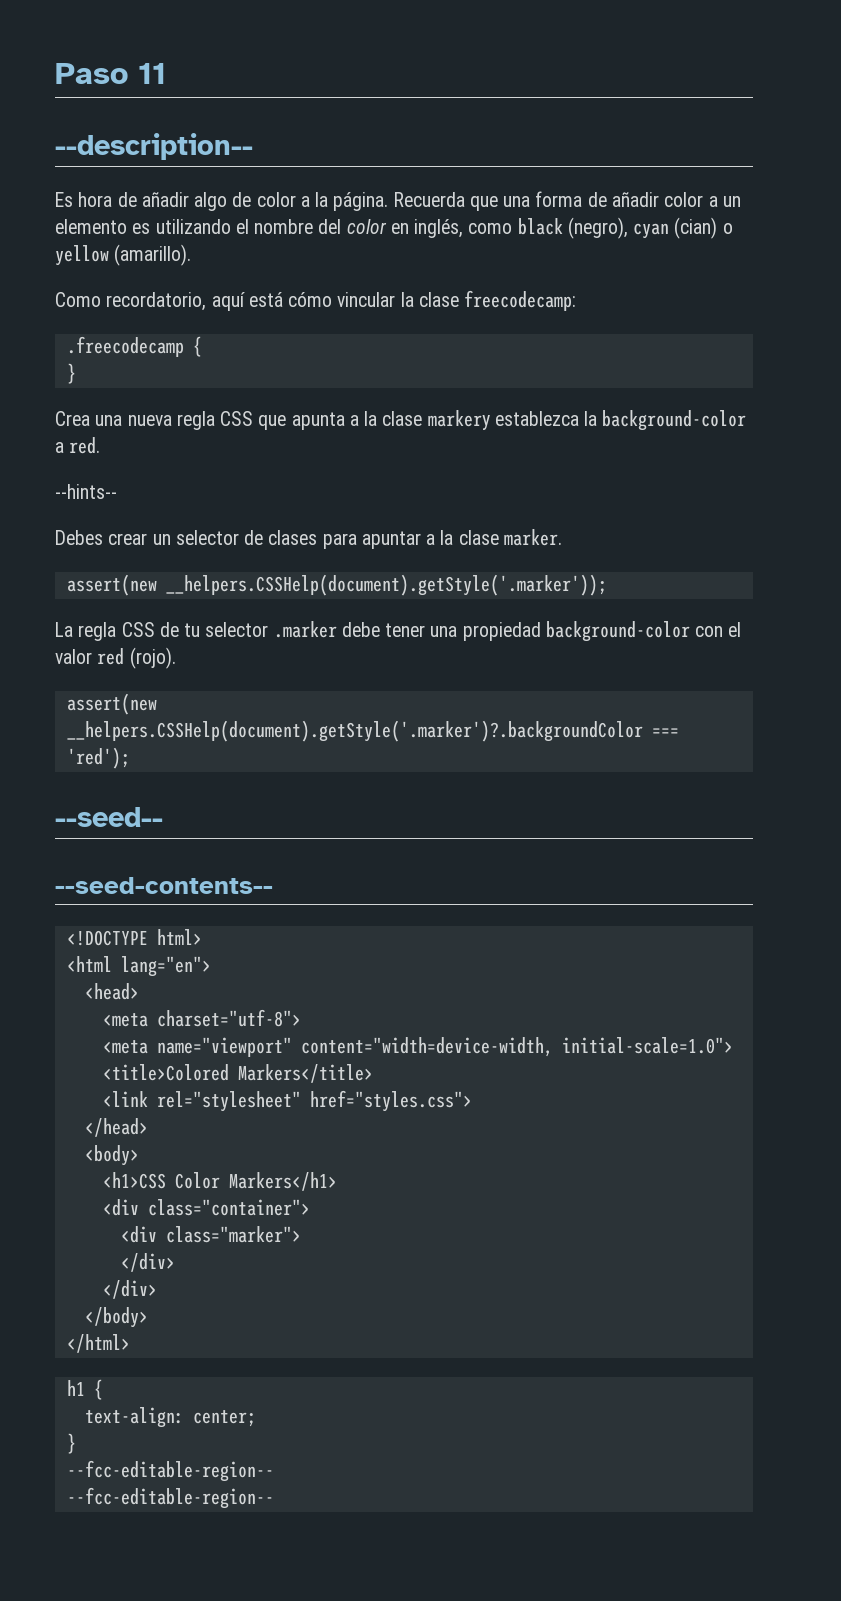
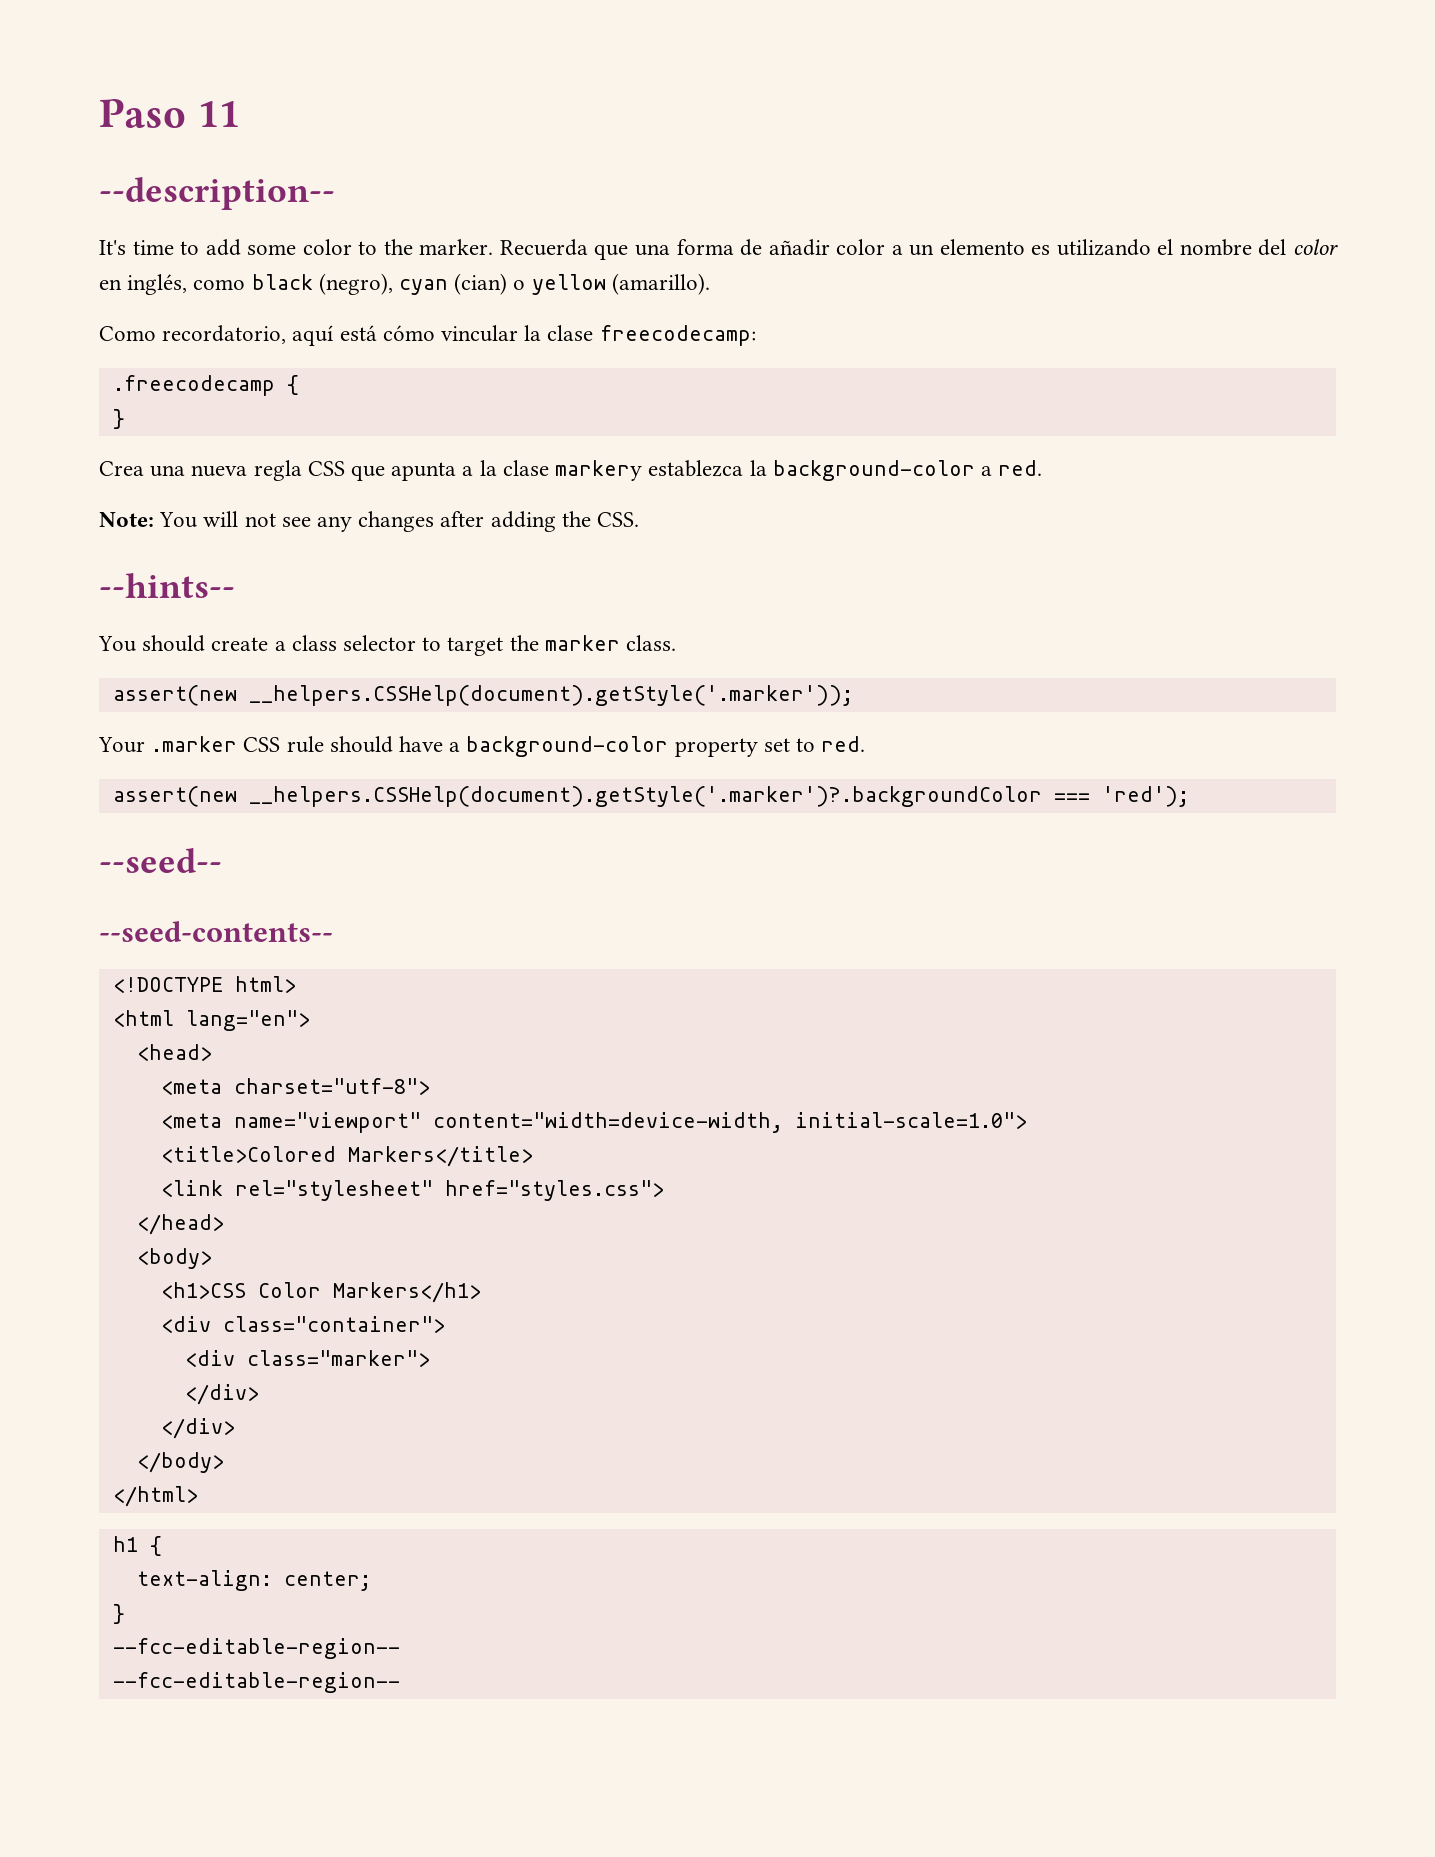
[55,192,389,211] Es hora de añadir algo de color a la página. -> [99,239,494,256] It's time to add some color to the marker.
[55,484,117,499] [55,529,562,549] [66,574,607,596] [55,621,742,642] [55,647,176,669] --hints-- // Debes crear un selector de clases para apuntar a la clase marker. // assert(new __helpers.CSSHelp(document).getStyle('.marker')); // La regla CSS de tu selector .marker debe tener una propiedad background-color con el valor red (rojo). -> [99,511,640,532] [99,573,235,598] [98,635,677,656] [112,685,853,706] [98,736,866,757] Note: You will not see any changes after adding the CSS. // --hints-- // You should create a class selector to target the marker class. // assert(new __helpers.CSSHelp(document).getStyle('.marker')); // Your .marker CSS rule should have a background-color property set to red.

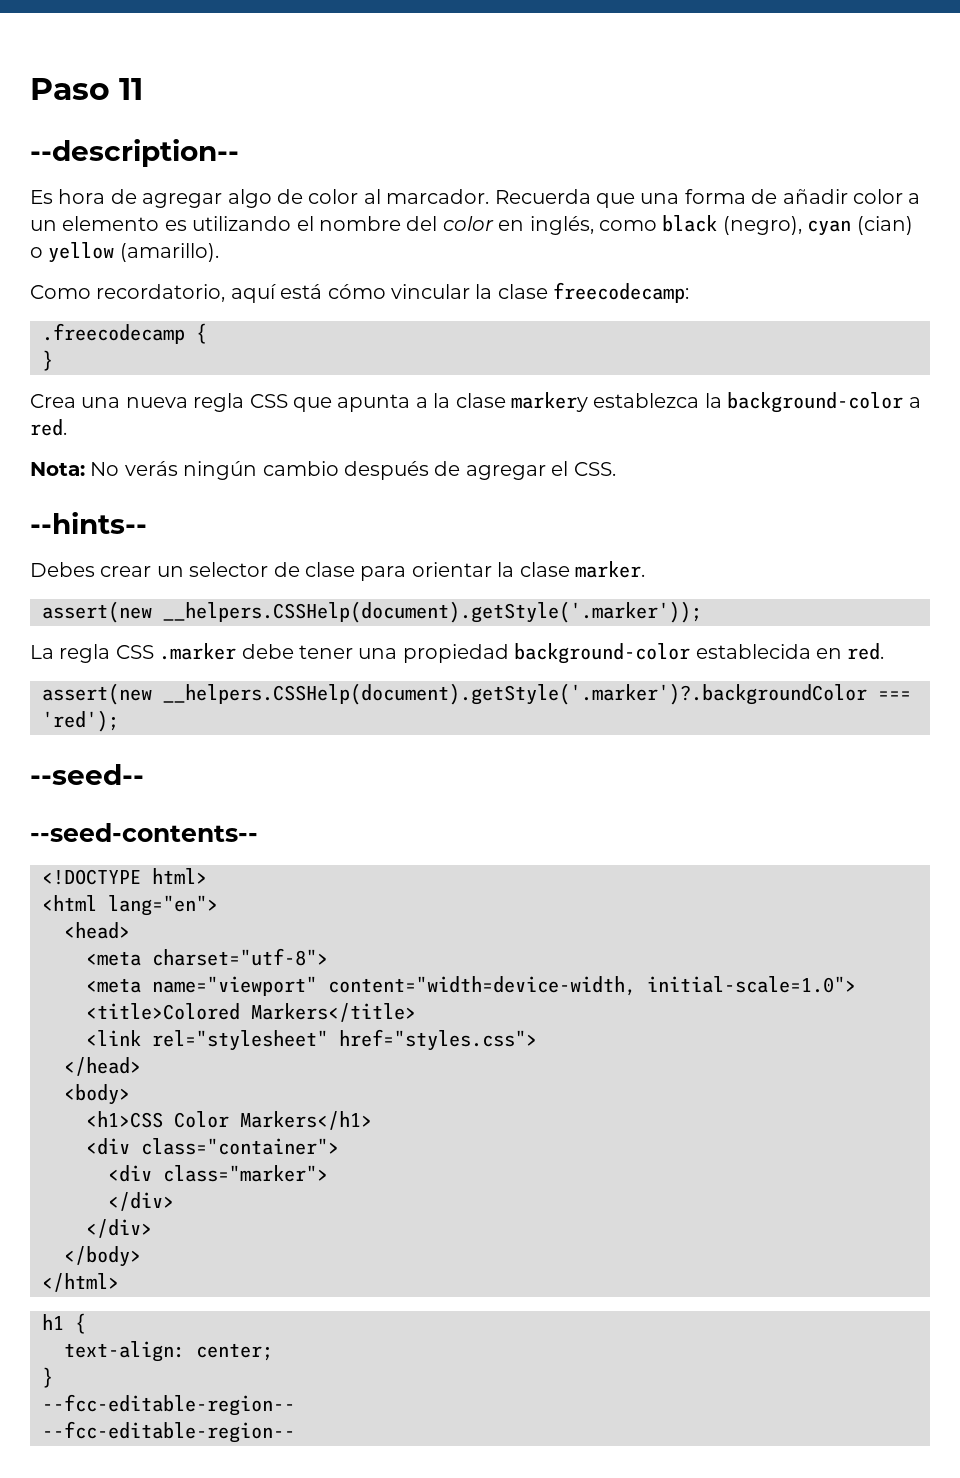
[99,239,494,256] It's time to add some color to the marker. -> [30,189,490,208] Es hora de agregar algo de color al marcador.
[99,511,640,532] [99,573,235,598] [98,635,677,656] [112,685,853,706] [98,736,816,757] Note: You will not see any changes after adding the CSS. // --hints-- // You should create a class selector to target the marker class. // assert(new __helpers.CSSHelp(document).getStyle('.marker')); // Your .marker CSS rule should have a background-color property set to -> [30,461,616,480] [30,512,147,534] [30,561,645,581] [42,601,702,623] [30,643,842,664] Nota: No verás ningún cambio después de agregar el CSS. // --hints-- // Debes crear un selector de clase para orientar la clase marker. // assert(new __helpers.CSSHelp(document).getStyle('.marker')); // La regla CSS .marker debe tener una propiedad background-color establecida en

